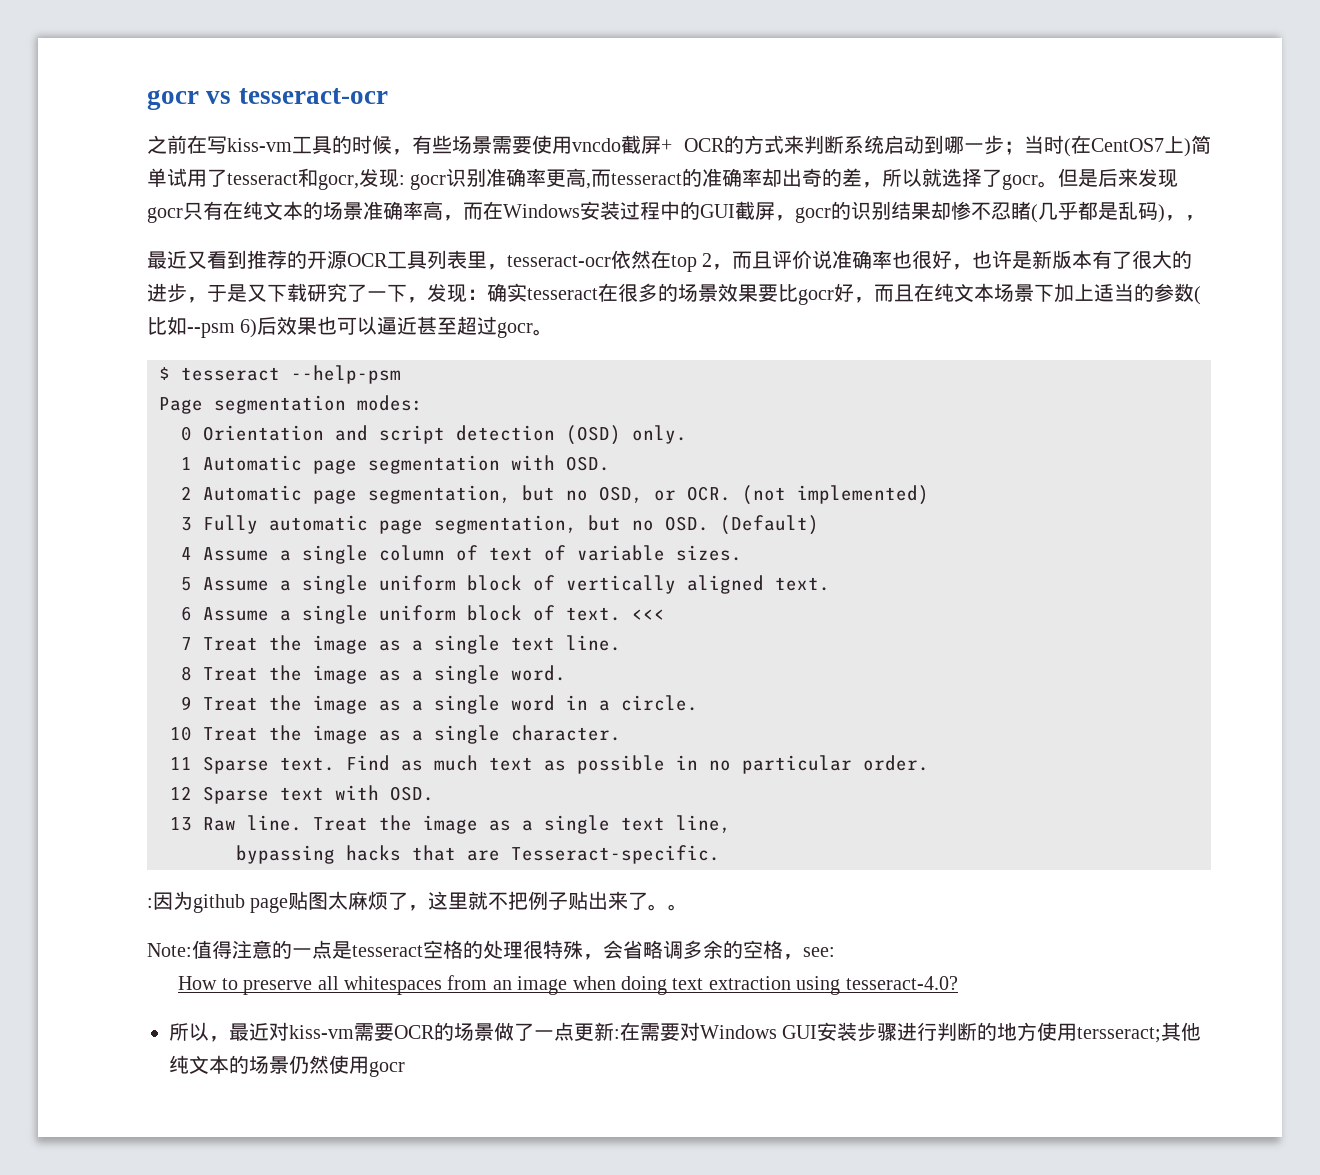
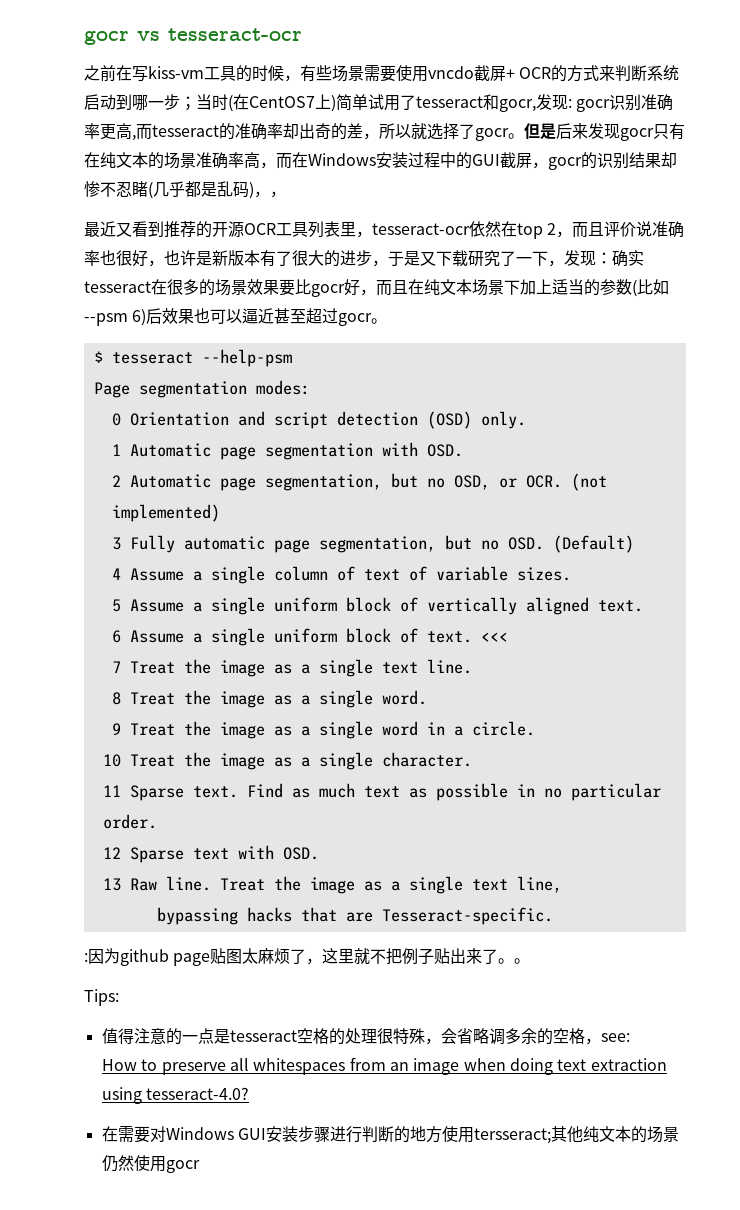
[147,943,192,957] Note: -> [84,989,119,1006] Tips: //
[169,1022,620,1042] 所以，最近对kiss-vm需要OCR的场景做了一点更新: -> (250, 1093) none

